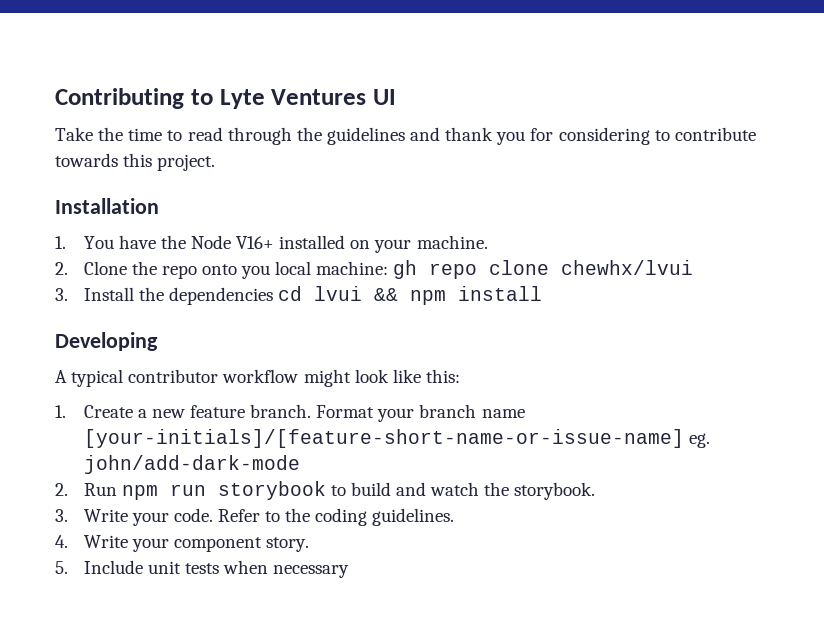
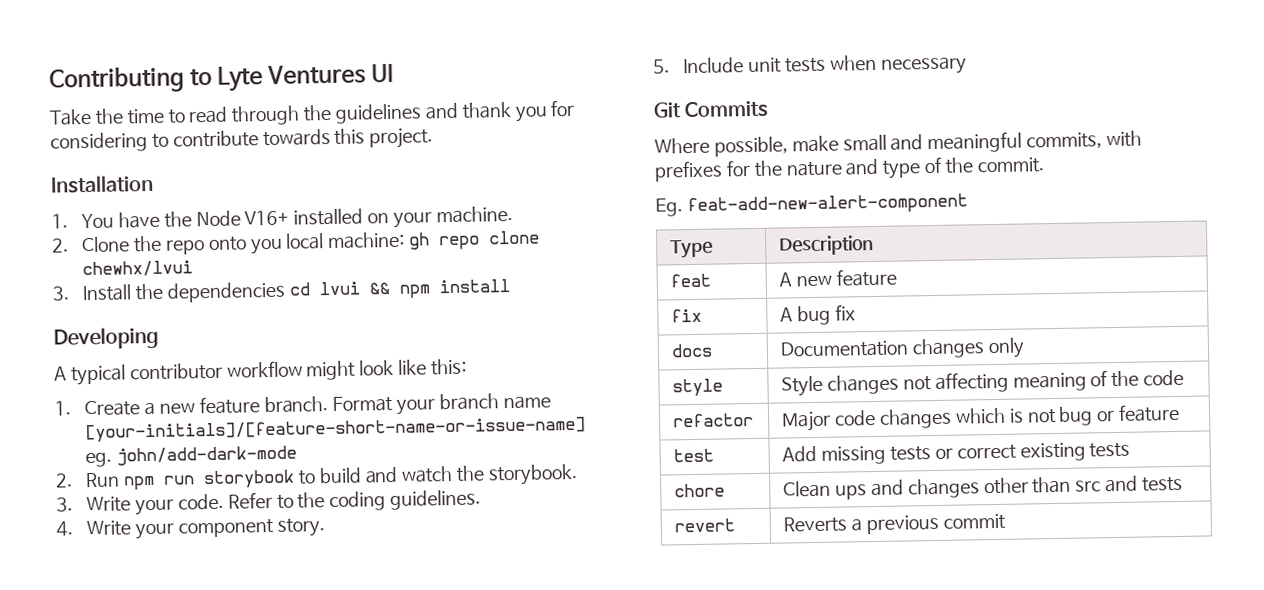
(350, 571) none -> [653,100,770,119] [654,130,1142,157] [654,156,1045,182] [655,193,968,217] [670,239,714,259] [779,234,875,256] [670,273,712,288] [779,268,897,287] [671,308,703,323] [780,304,856,326] [671,343,714,358] [780,337,1025,359] [672,378,724,397] [781,369,1185,397] [672,412,755,428] [781,403,1181,432] [673,448,715,463] [782,442,1131,465] [674,483,726,498] [783,475,1184,500] [674,518,736,533] [783,513,1006,535] // Git Commits // Where possible, make small and meaningful commits, with prefixes for the nature and type of the commit. // Eg. feat-add-new-alert-component // Type | Description // feat | A new feature // fix | A bug fix // docs | Documentation changes only // style | Style changes not affecting meaning of the code // refactor | Major code changes which is not bug or feature // test | Add missing tests or correct existing tests // chore | Clean ups and changes other than src and tests // revert | Reverts a previous commit

